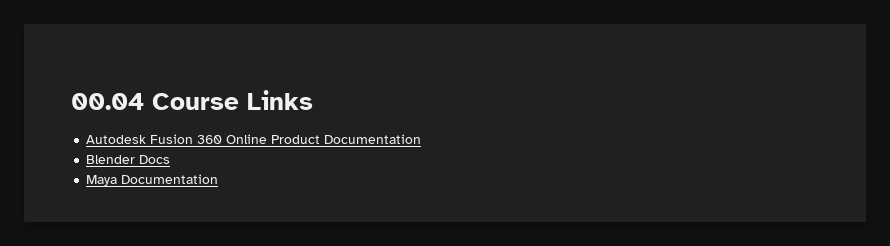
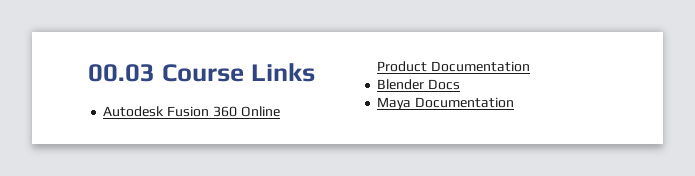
[71,93,144,110] 00.04 -> [88,64,155,82] 00.03

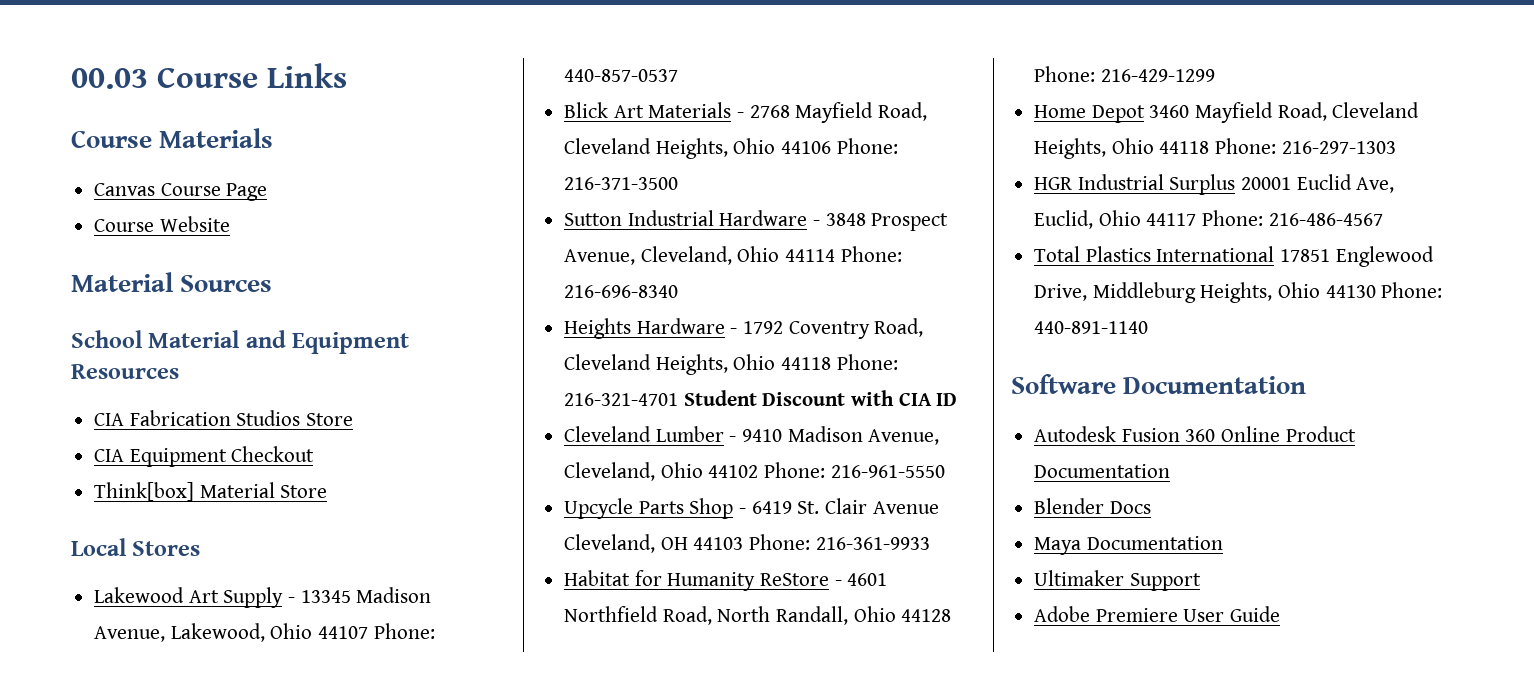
(315, 72) none -> [71,128,274,148] [94,183,268,201] [94,216,230,232] [71,272,273,292] [71,330,410,354] [71,364,179,379] [94,410,354,426] [94,446,315,467] [94,482,328,501] [71,538,201,556] [94,587,432,608] [94,623,435,642] [564,69,679,82] [564,102,928,123] [564,138,898,159] [564,177,679,190] [564,210,949,231] [564,246,902,265] [564,285,679,298] [564,318,924,339] [564,354,898,375] [564,390,958,406] [564,426,940,445] [564,462,945,481] [564,498,939,519] [564,534,930,553] [564,570,888,591] [564,606,952,625] [1034,66,1215,82] [1034,102,1420,123] [1034,138,1396,159] [1034,174,1395,195] [1034,210,1383,229] [1034,246,1434,267] [1034,282,1443,303] [1034,321,1149,334] [1011,374,1307,394] // Course Materials // Canvas Course Page // Course Website // Material Sources // School Material and Equipment Resources // CIA Fabrication Studios Store // CIA Equipment Checkout // Think[box] Material Store // Local Stores // Lakewood Art Supply - 13345 Madison Avenue, Lakewood, Ohio 44107 Phone: 440-857-0537 // Blick Art Materials - 2768 Mayfield Road, Cleveland Heights, Ohio 44106 Phone: 216-371-3500 // Sutton Industrial Hardware - 3848 Prospect Avenue, Cleveland, Ohio 44114 Phone: 216-696-8340 // Heights Hardware - 1792 Coventry Road, Cleveland Heights, Ohio 44118 Phone: 216-321-4701 Student Discount with CIA ID // Cleveland Lumber - 9410 Madison Avenue, Cleveland, Ohio 44102 Phone: 216-961-5550 // Upcycle Parts Shop - 6419 St. Clair Avenue Cleveland, OH 44103 Phone: 216-361-9933 // Habitat for Humanity ReStore - 4601 Northfield Road, North Randall, Ohio 44128 Phone: 216-429-1299 // Home Depot 3460 Mayfield Road, Cleveland Heights, Ohio 44118 Phone: 216-297-1303 // HGR Industrial Surplus 20001 Euclid Ave, Euclid, Ohio 44117 Phone: 216-486-4567 // Total Plastics International 17851 Englewood Drive, Middleburg Heights, Ohio 44130 Phone: 440-891-1140 // Software Documentation
(515, 102) none -> [1034,570,1201,591] [1034,606,1281,622] // Ultimaker Support // Adobe Premiere User Guide

